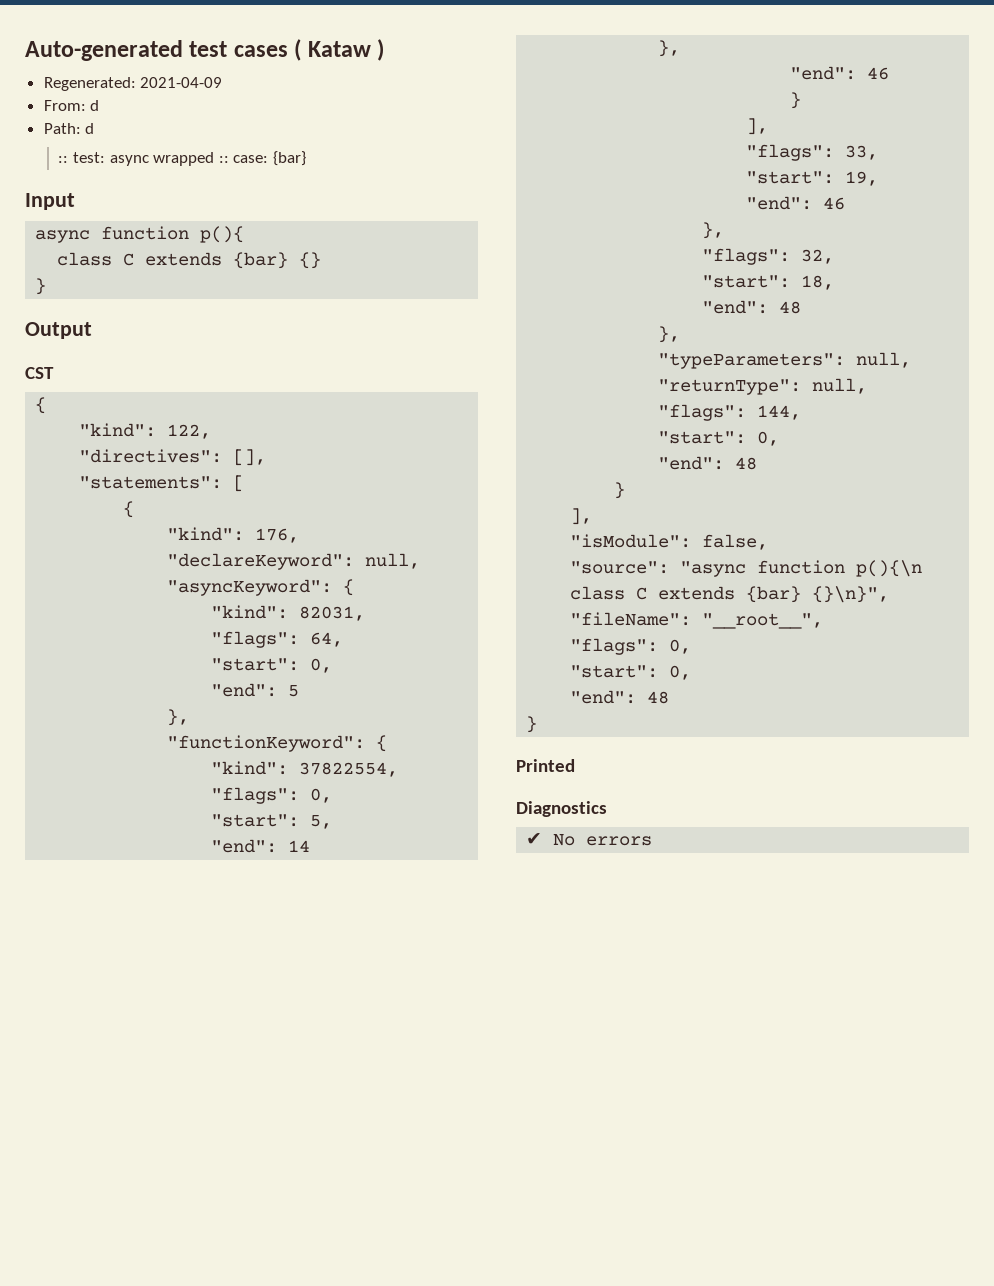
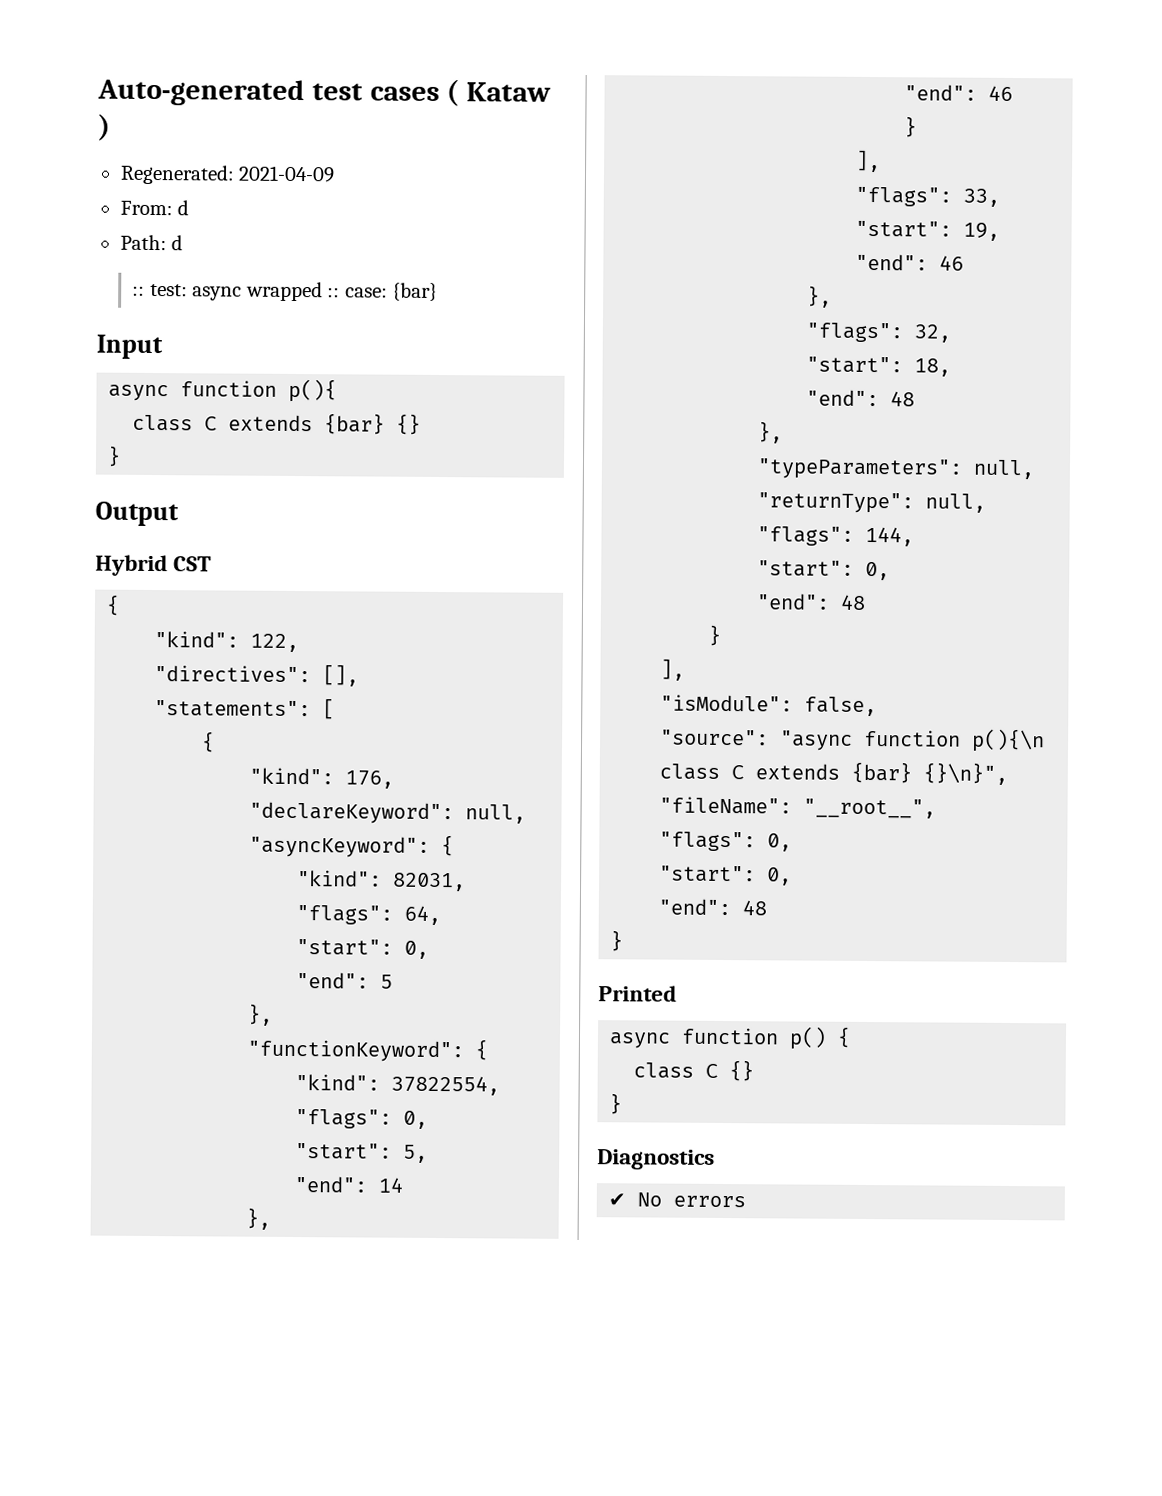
(92, 330) none -> [95,554,168,577] Hybrid
(575, 765) none -> [609,1026,852,1050] [633,1060,755,1082] [609,1093,623,1115] // async function p() { // class C {} // }

